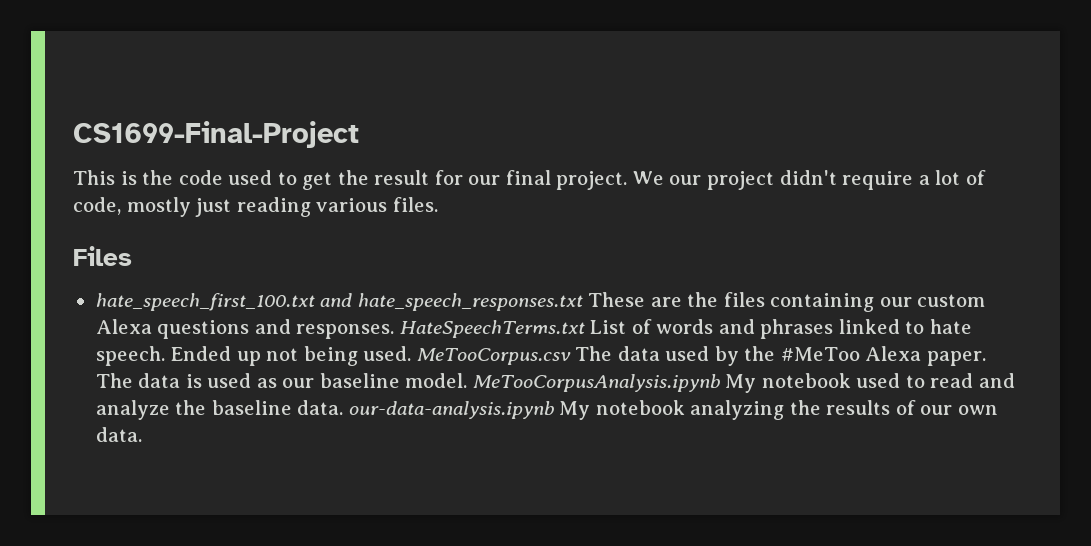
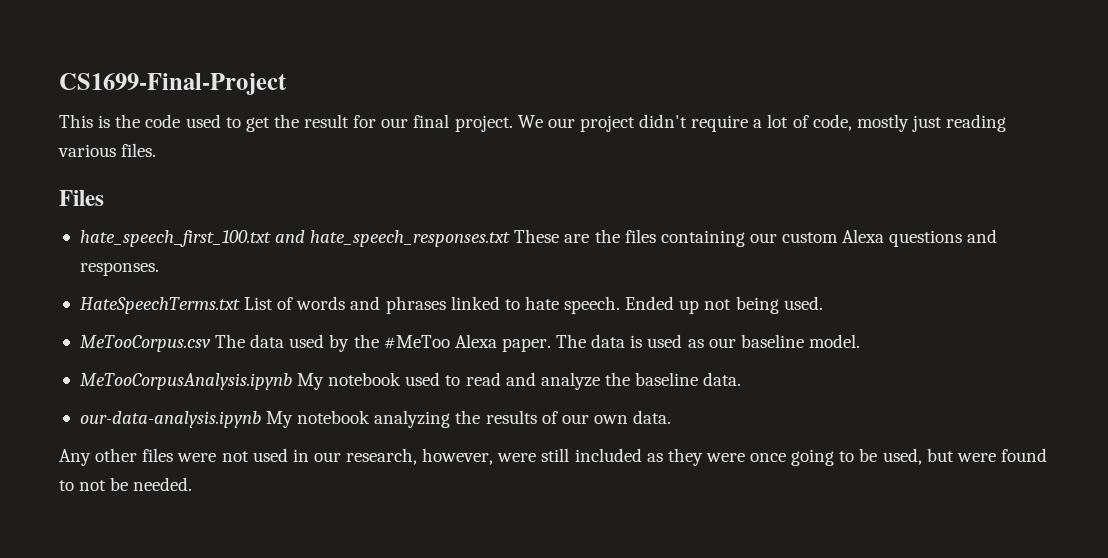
(395, 331) none -> (159, 269) //
(412, 353) none -> (823, 303) //
(468, 380) none -> (860, 341) //
(344, 407) none -> (742, 379) //
(142, 434) none -> [59,448,1047,466] [59,477,193,491] // Any other files were not used in our research, however, were still included as they were once going to be used, but were found to not be needed.

